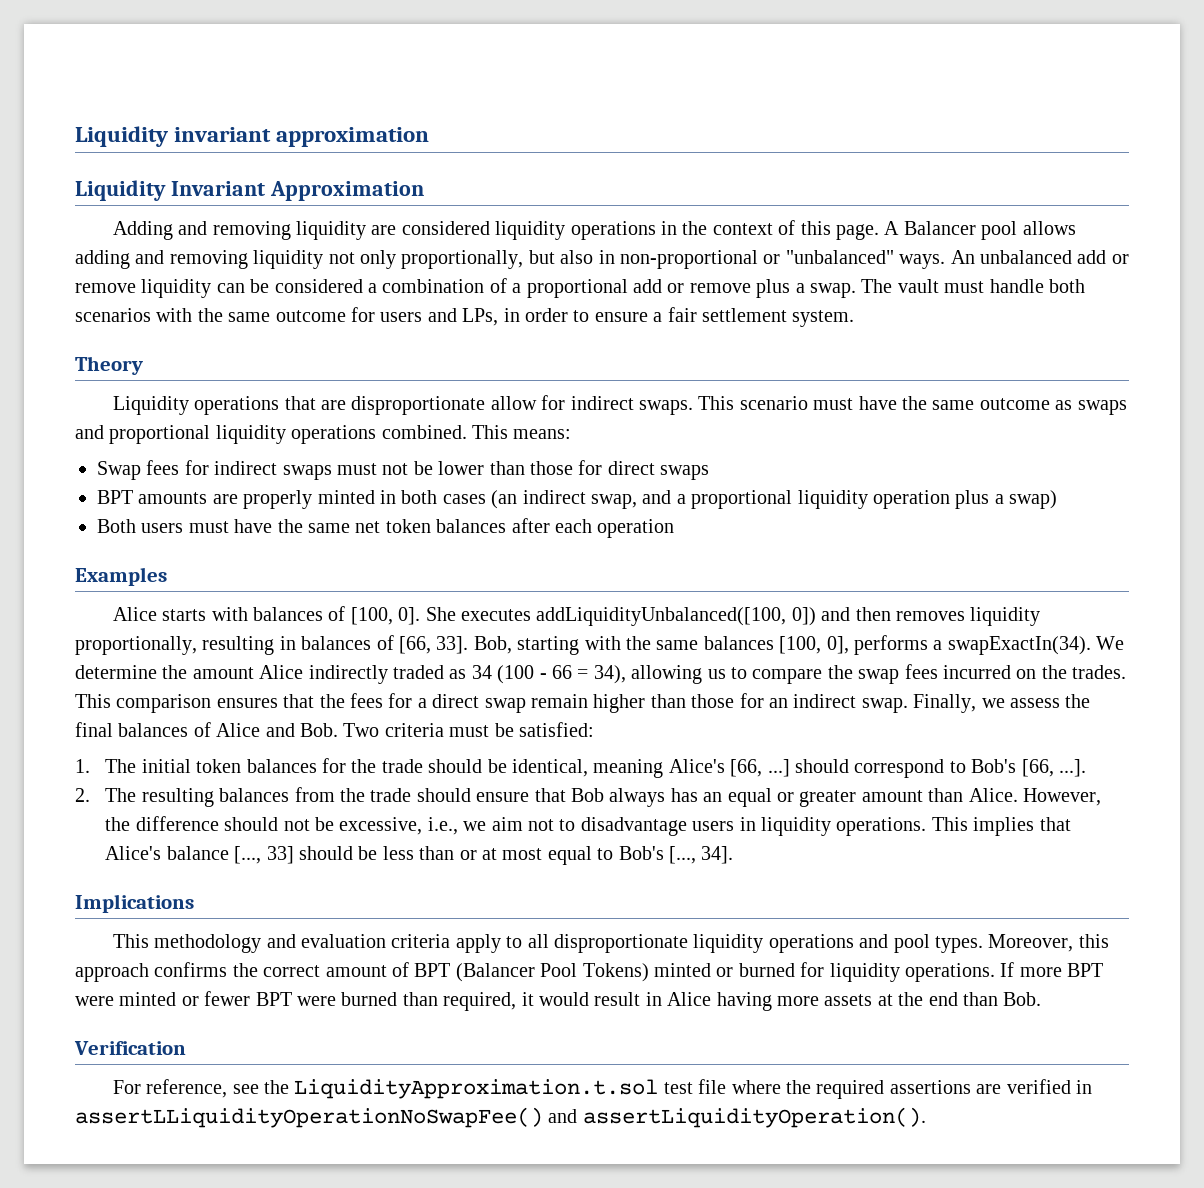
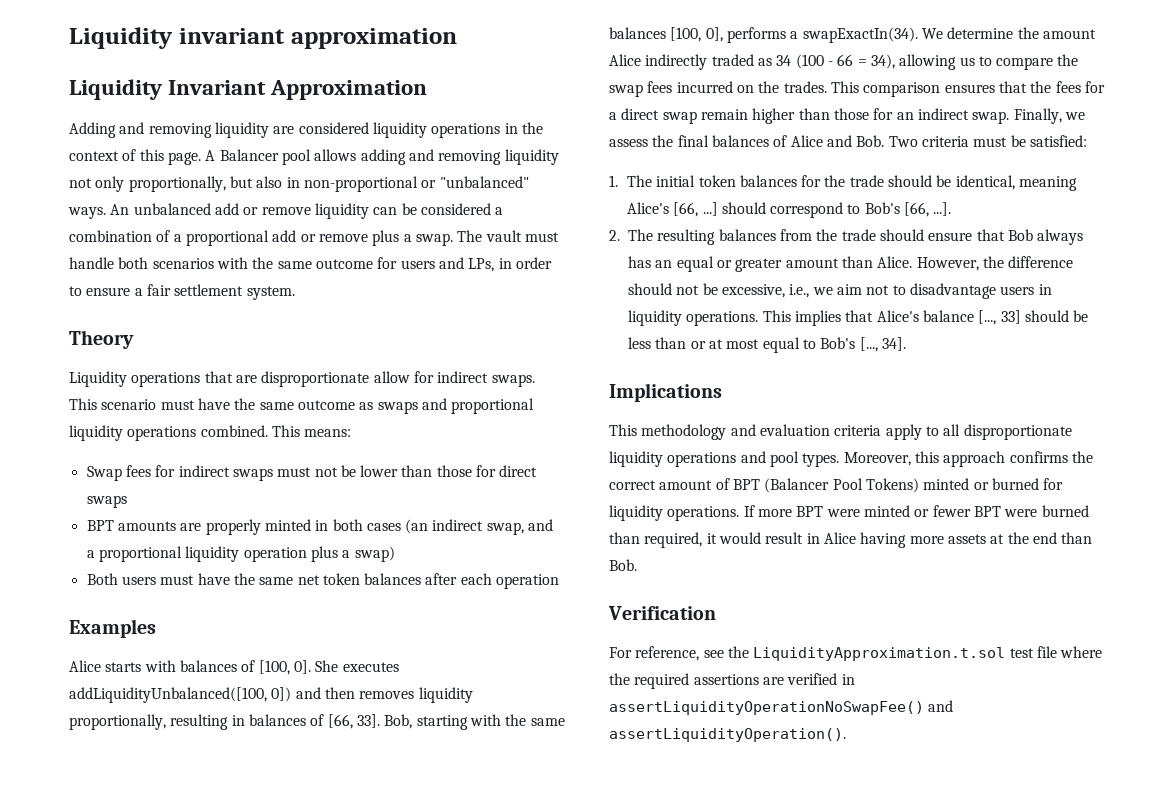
[75,1107,543,1128] assertLLiquidityOperationNoSwapFee() -> [609,701,924,715] assertLiquidityOperationNoSwapFee()

